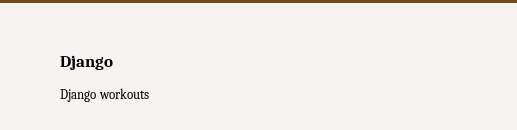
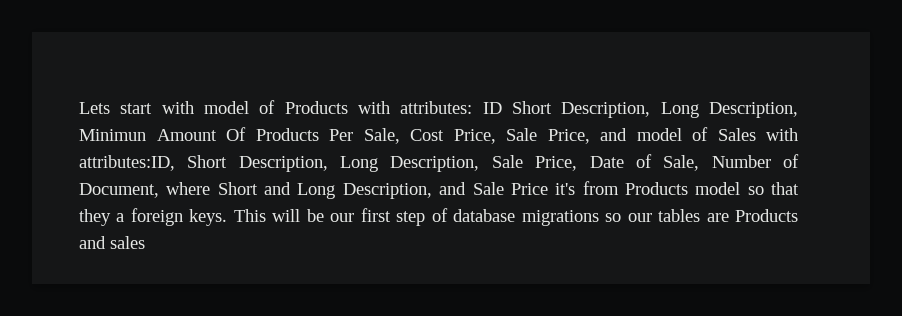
[60,55,113,70] [60,88,149,102] Django // Django workouts -> [79,100,798,118] [79,127,798,144] [79,154,800,172] [79,181,799,199] [79,208,799,226] [79,236,145,249] Lets start with model of Products with attributes: ID Short Description, Long Description, Minimun Amount Of Products Per Sale, Cost Price, Sale Price, and model of Sales with attributes:ID, Short Description, Long Description, Sale Price, Date of Sale, Number of Document, where Short and Long Description, and Sale Price it's from Products model so that they a foreign keys. This will be our first step of database migrations so our tables are Products and sales

